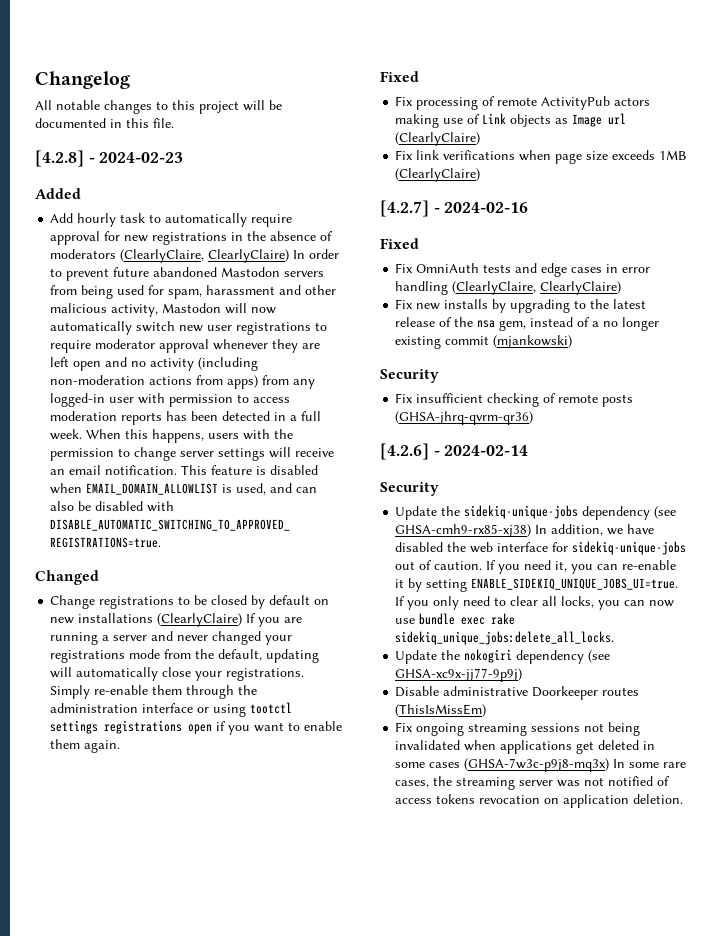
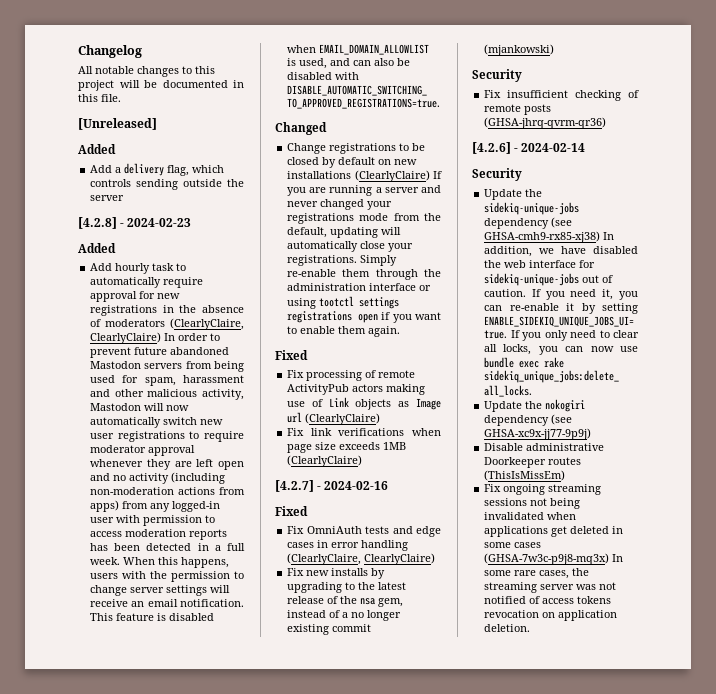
(174, 123) none -> [78,118,157,130] [78,144,116,154] [90,163,225,176] [90,179,244,190] [90,195,125,201] // [Unreleased] // Added // Add a delivery flag, which controls sending outside the server

